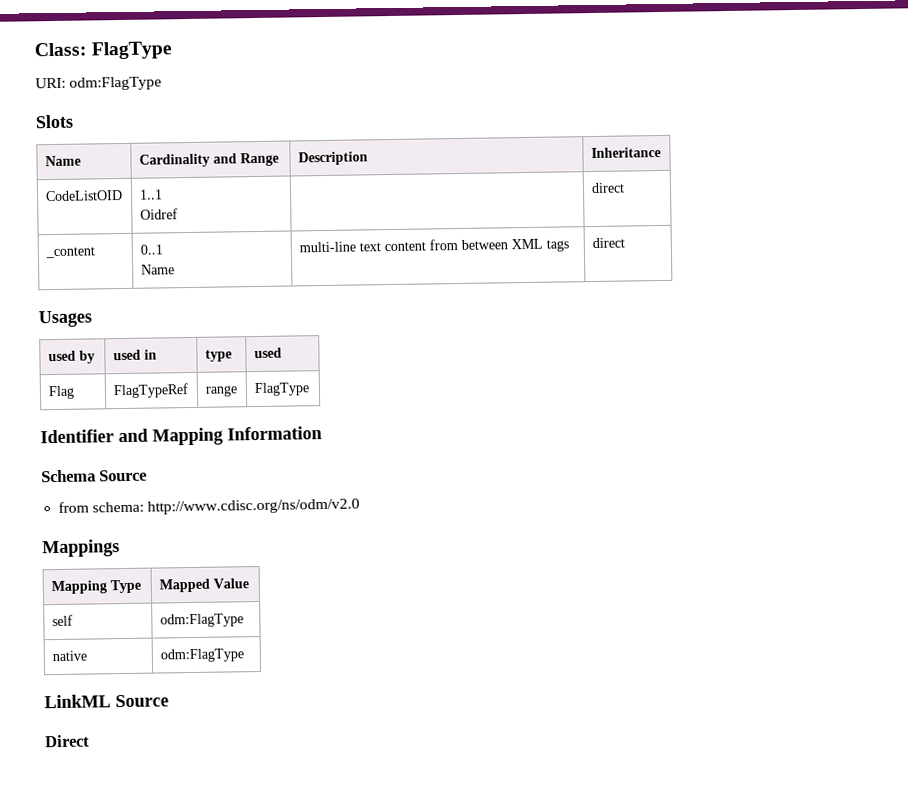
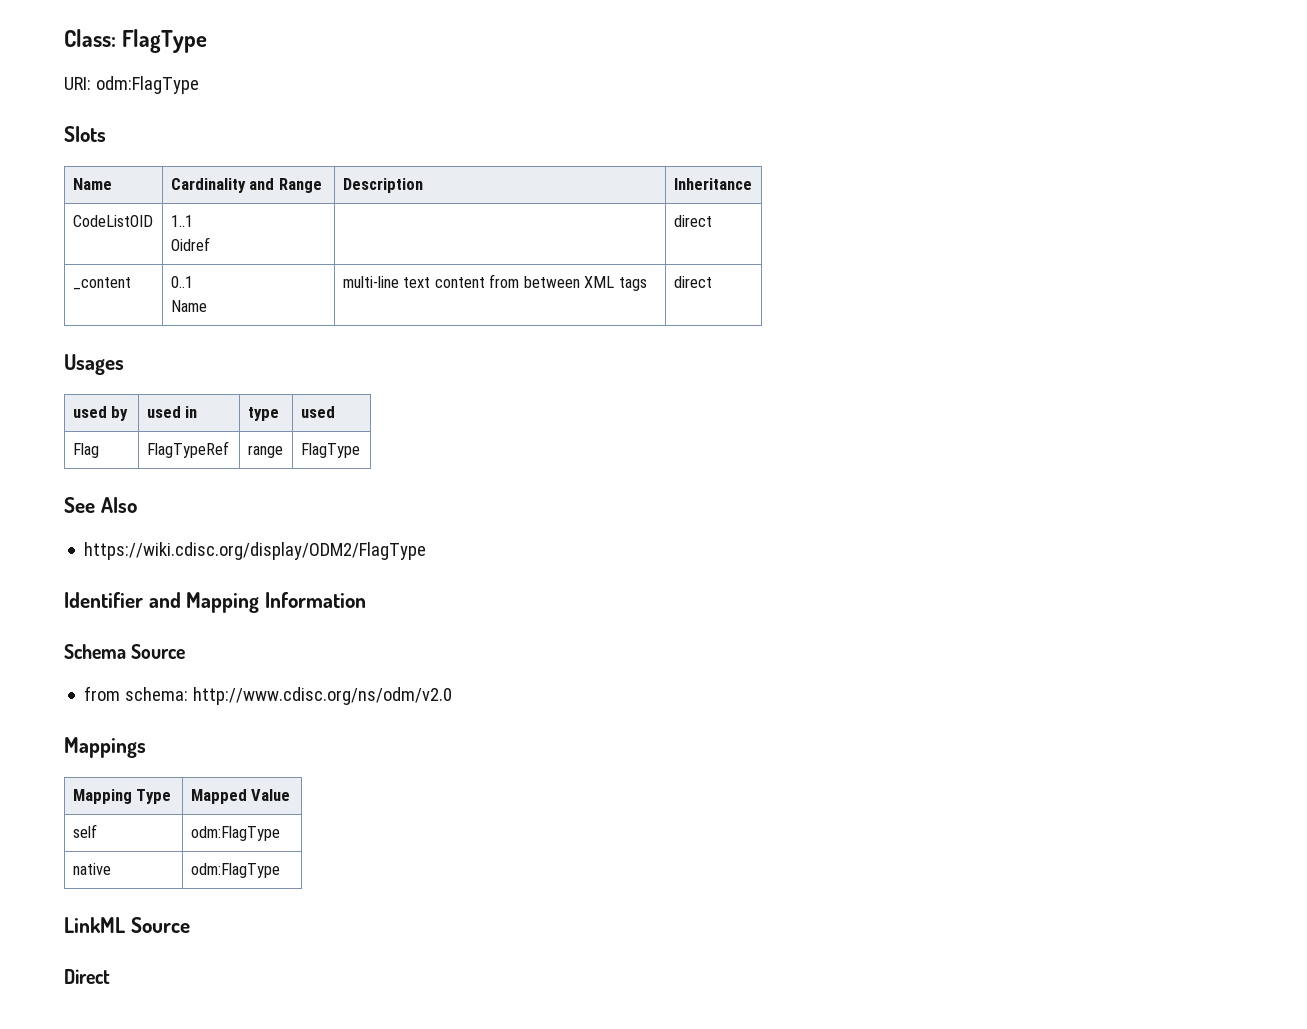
(310, 389) none -> [64,497,137,513] [84,542,427,560] // See Also // https://wiki.cdisc.org/display/ODM2/FlagType

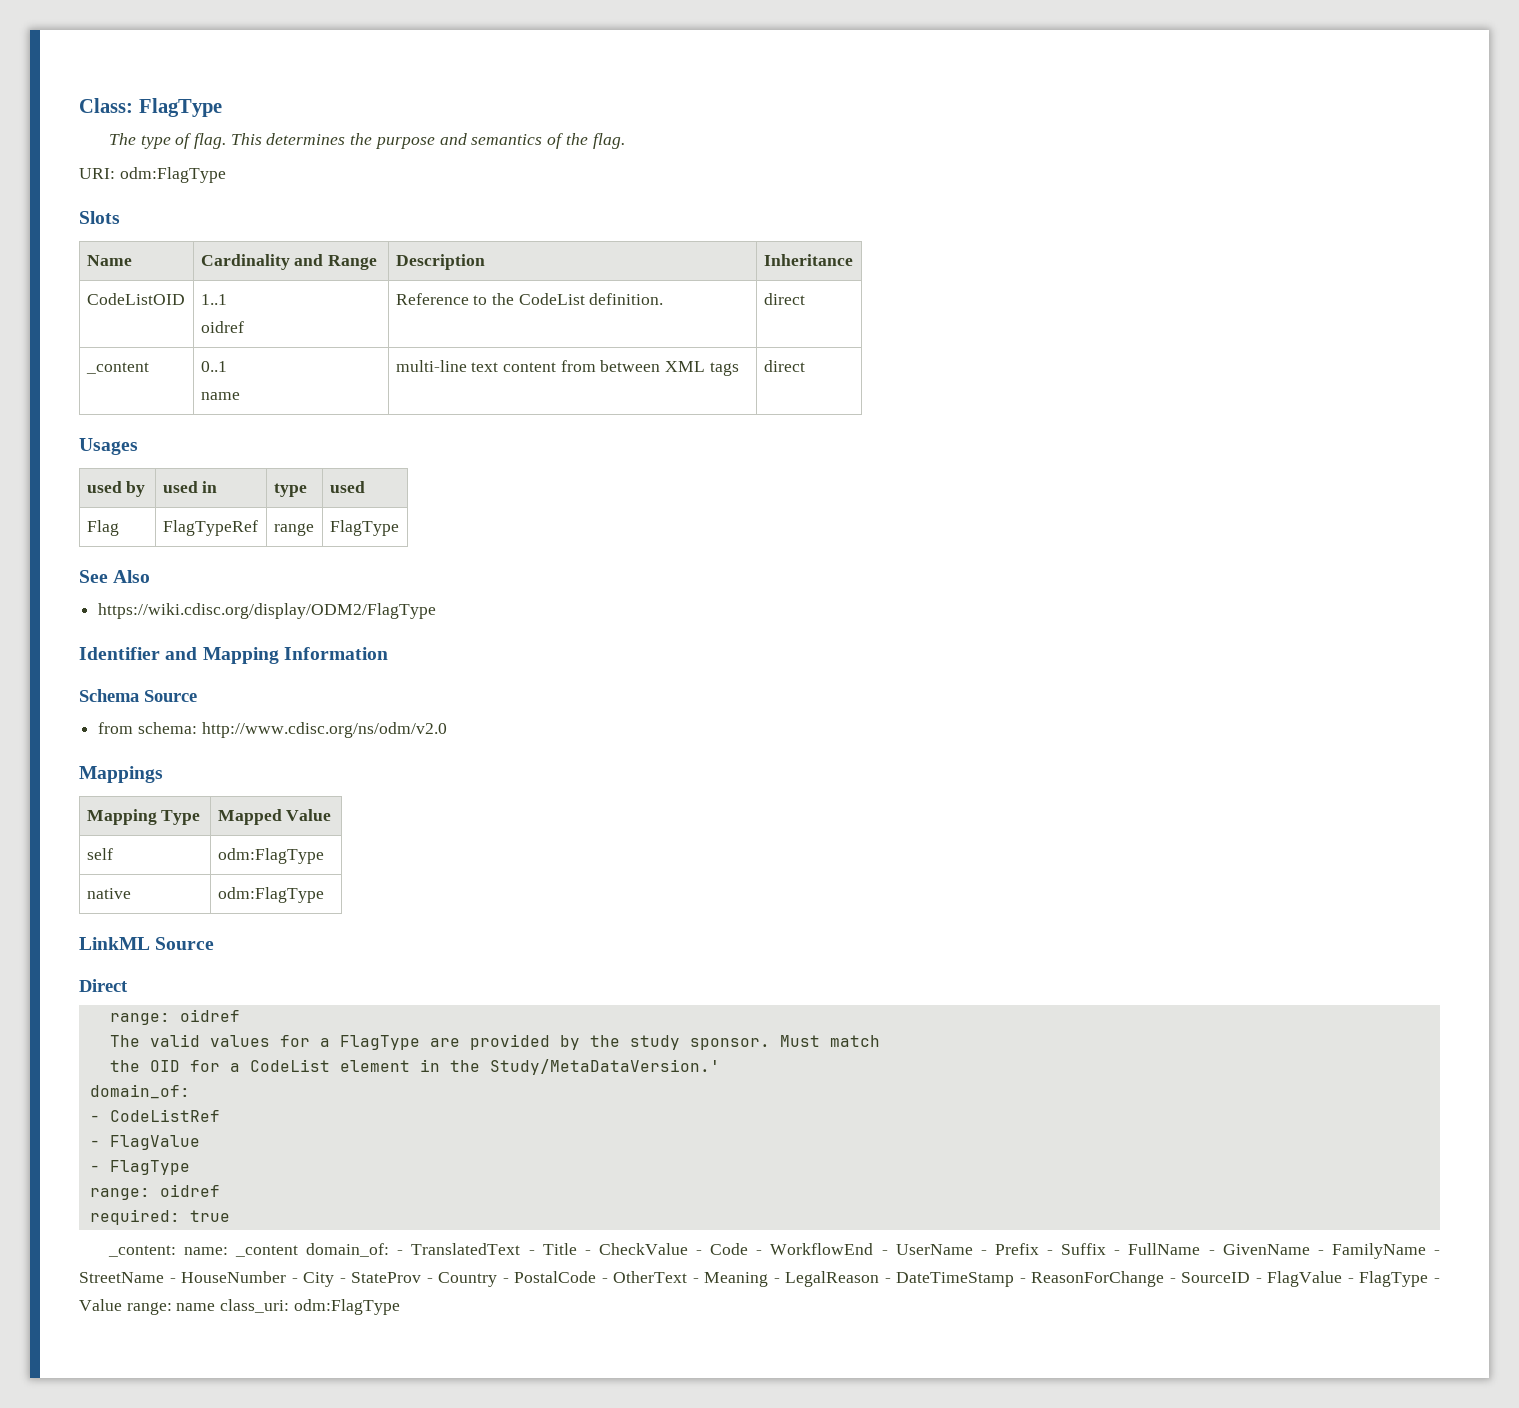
(208, 41) none -> [108,133,625,149] // The type of flag. This determines the purpose and semantics of the flag.
[170,237,210,251] Oidref | -> [200,321,244,333] [395,293,664,305] oidref | Reference to the CodeList definition.
[170,300,207,312] Name -> [200,392,240,400] name
(110, 976) none -> [109,1009,240,1025] [109,1034,880,1050] [109,1059,720,1075] [89,1084,190,1099] [89,1109,220,1122] [89,1135,200,1150] [89,1160,190,1175] [89,1184,220,1200] [89,1209,230,1225] [107,1243,1440,1259] [79,1271,1440,1287] [79,1299,400,1315] // range: oidref // The valid values for a FlagType are provided by the study sponsor. Must match // the OID for a CodeList element in the Study/MetaDataVersion.' // domain_of: // - CodeListRef // - FlagValue // - FlagType // range: oidref // required: true // _content: name: _content domain_of: - TranslatedText - Title - CheckValue - Code - WorkflowEnd - UserName - Prefix - Suffix - FullName - GivenName - FamilyName - StreetName - HouseNumber - City - StateProv - Country - PostalCode - OtherText - Meaning - LegalReason - DateTimeStamp - ReasonForChange - SourceID - FlagValue - FlagType - Value range: name class_uri: odm:FlagType

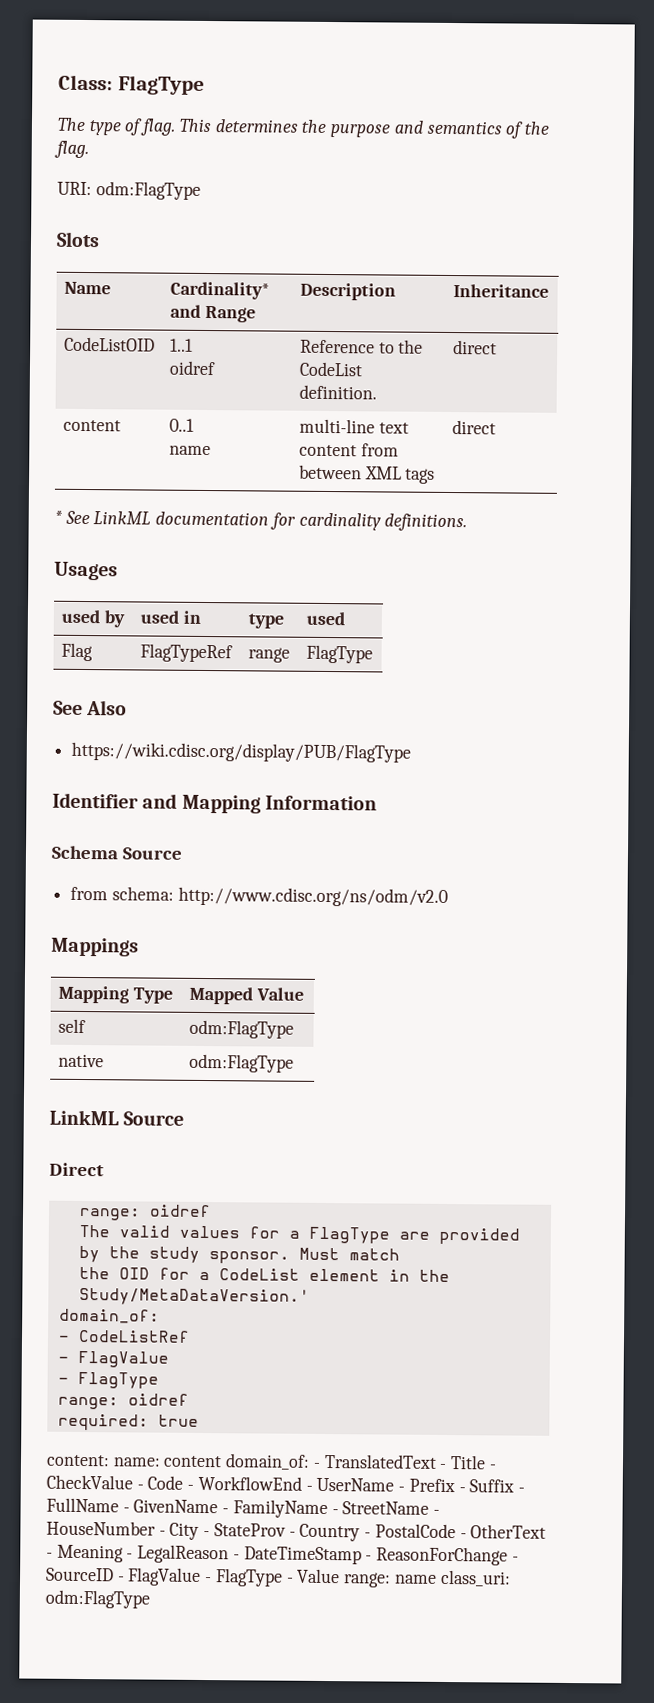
[200,254,290,270] Cardinality -> [169,281,270,300] Cardinality*
[85,362,149,374] _content -> [62,419,121,432] content
(805, 366) none -> [54,510,468,532] // * See LinkML documentation for cardinality definitions.
[98,603,437,619] https://wiki.cdisc.org/display/ODM2/FlagType -> [71,741,412,763] https://wiki.cdisc.org/display/PUB/FlagType
[107,1245,299,1257] _content: name: _content -> [46,1454,223,1468] content: name: content

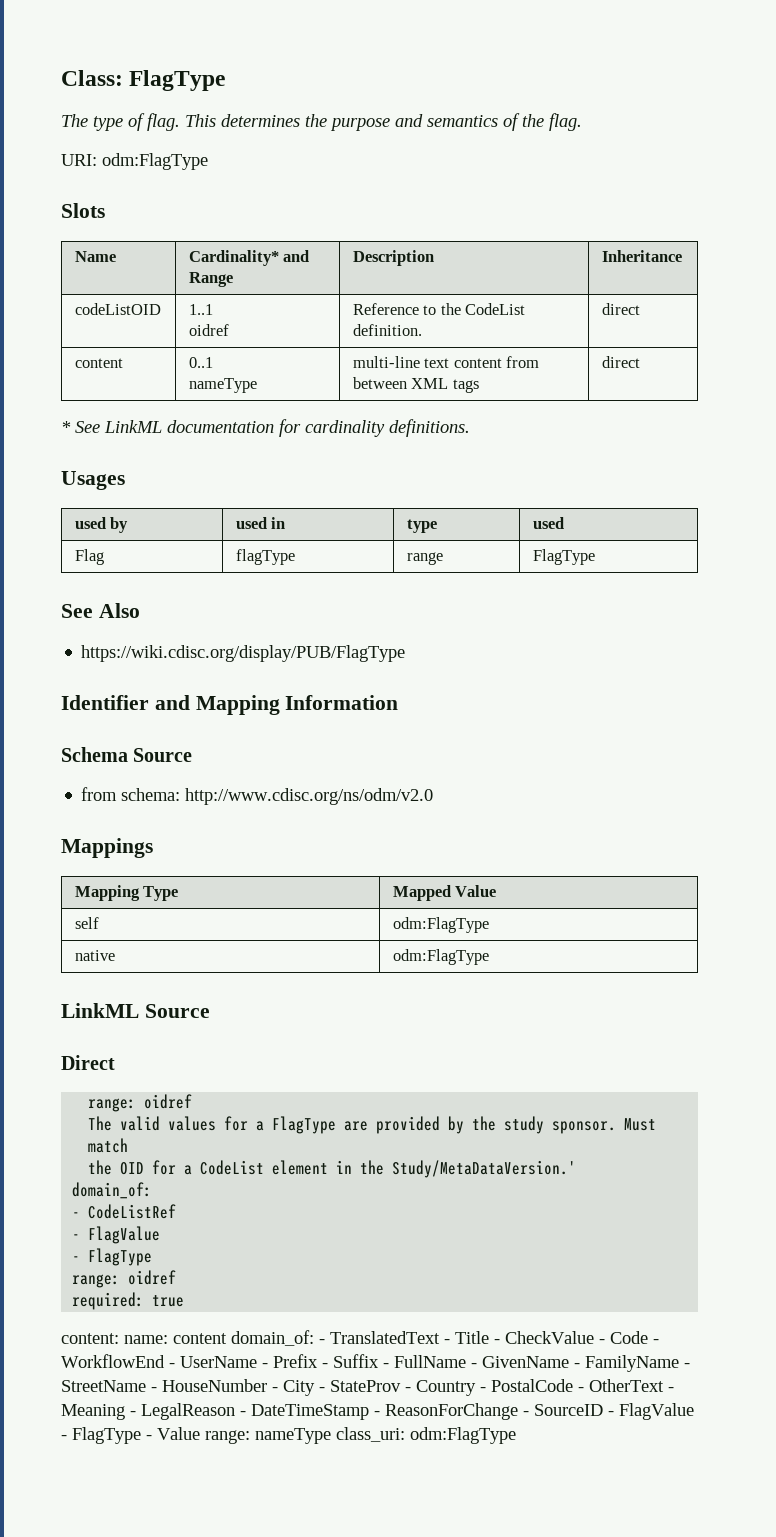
[63,336,155,352] CodeListOID -> [74,303,161,315] codeListOID
[168,445,211,456] name -> [188,378,257,393] nameType
[139,643,233,663] FlagTypeRef -> [235,549,295,565] flagType
[393,1574,437,1584] name -> [255,1428,331,1444] nameType

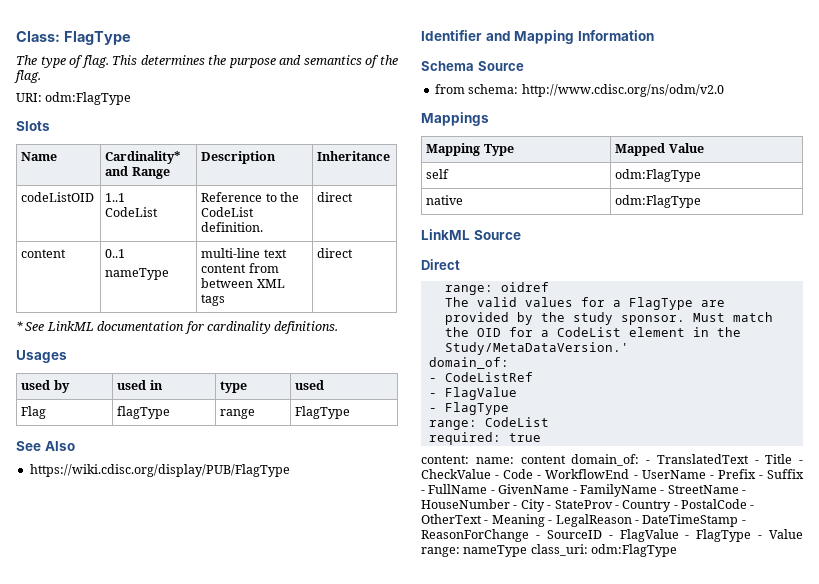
[188,324,229,336] oidref -> [105,207,159,217] CodeList
[128,1270,177,1285] oidref -> [484,417,549,427] CodeList

